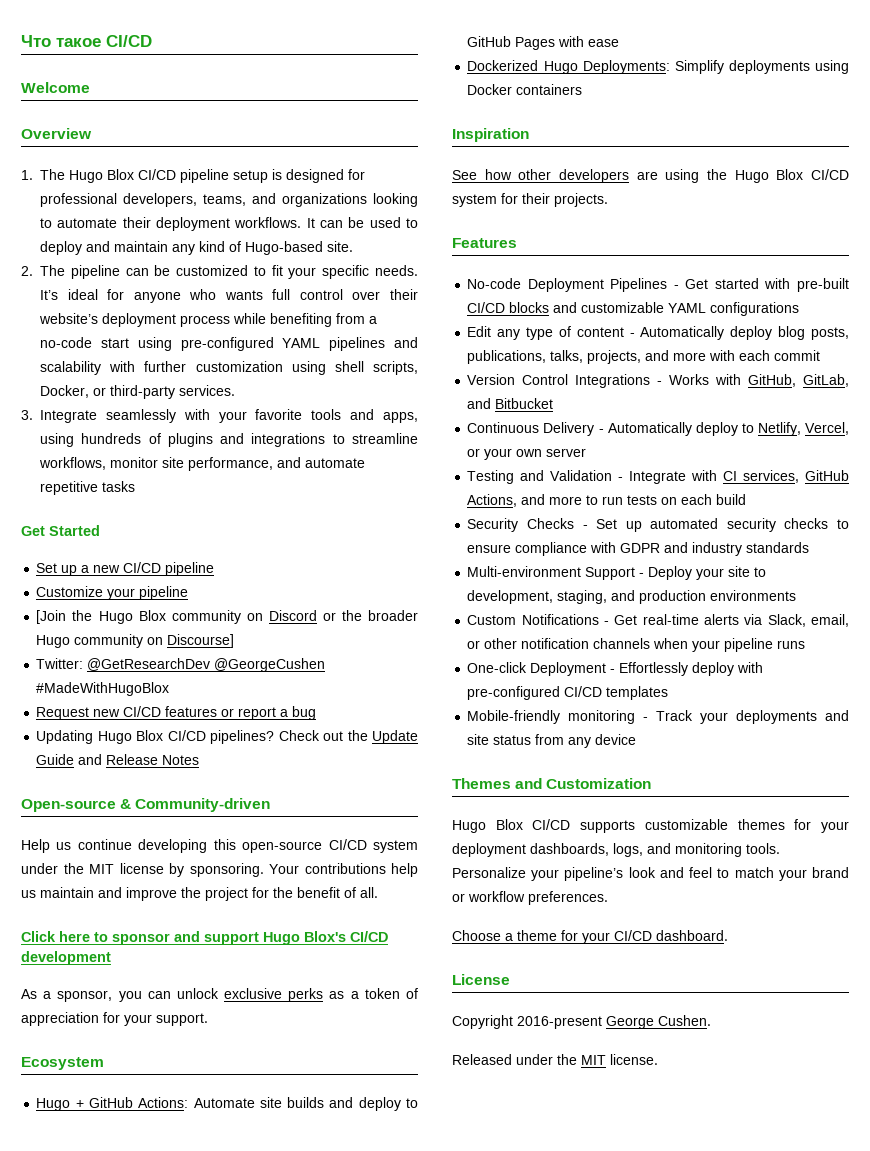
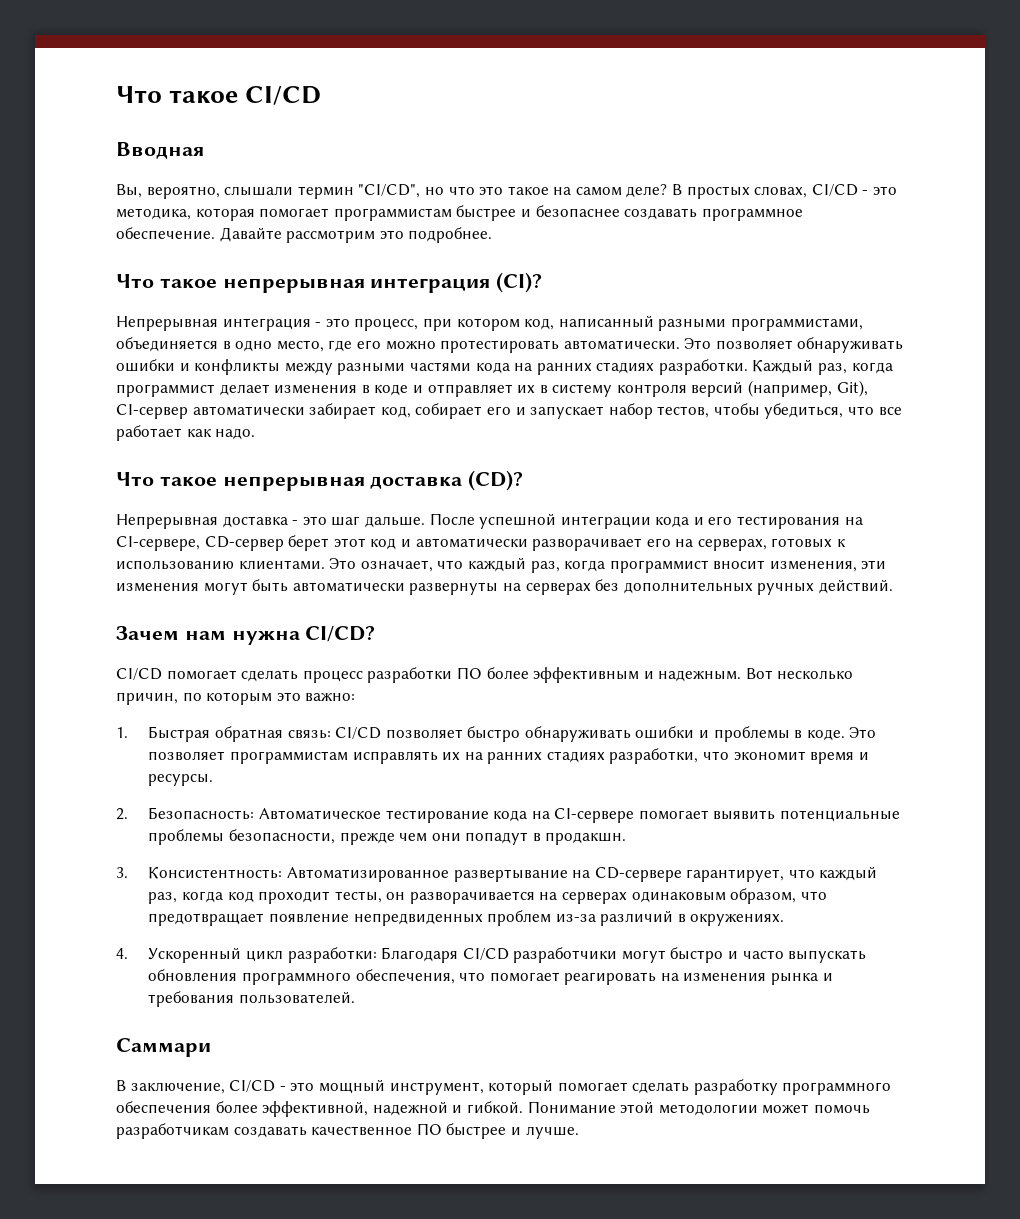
[21,82,90,93] [21,128,92,139] [21,169,366,183] [40,193,418,207] [40,217,418,231] [40,241,354,255] [21,265,418,279] [40,289,418,303] [39,313,378,327] [40,337,419,351] [40,361,418,375] [40,385,236,399] [21,409,418,423] [40,433,418,447] [39,457,366,471] [40,481,136,495] [21,525,100,536] [36,562,215,576] [36,586,189,600] [36,610,418,624] [36,634,235,648] [36,658,326,672] [36,682,170,696] [36,706,317,720] [36,730,418,744] [36,754,200,765] [21,798,271,812] [21,839,418,853] [21,863,418,877] [21,887,378,901] [21,931,388,945] [21,951,111,965] [21,988,419,1002] [21,1012,208,1026] [21,1057,104,1070] [36,1097,418,1111] [467,36,620,50] [467,60,849,74] [467,84,583,95] [452,128,529,142] [452,169,849,183] [452,193,608,207] [452,238,517,248] [467,278,849,292] [467,302,800,316] [467,326,849,340] [467,350,821,364] [467,374,849,388] [467,398,554,409] [467,422,849,436] [467,448,587,460] [467,470,849,484] [467,494,747,507] [467,518,849,532] [467,542,810,556] [467,566,767,580] [467,590,797,604] [467,614,849,627] [467,638,806,652] [467,662,764,676] [467,686,669,700] [467,710,849,724] [467,734,637,748] [452,778,652,789] [452,819,849,833] [452,843,780,857] [452,867,849,881] [452,891,608,905] [452,930,728,944] [452,974,510,985] [452,1015,711,1029] [452,1054,658,1065] Welcome // Overview // 1. The Hugo Blox CI/CD pipeline setup is designed for professional developers, teams, and organizations looking to automate their deployment workflows. It can be used to deploy and maintain any kind of Hugo-based site. // 2. The pipeline can be customized to fit your specific needs. It’s ideal for anyone who wants full control over their website’s deployment process while benefiting from a no-code start using pre-configured YAML pipelines and scalability with further customization using shell scripts, Docker, or third-party services. // 3. Integrate seamlessly with your favorite tools and apps, using hundreds of plugins and integrations to streamline workflows, monitor site performance, and automate repetitive tasks // Get Started // Set up a new CI/CD pipeline // Customize your pipeline // [Join the Hugo Blox community on Discord or the broader Hugo community on Discourse] // Twitter: @GetResearchDev @GeorgeCushen #MadeWithHugoBlox // Request new CI/CD features or report a bug // Updating Hugo Blox CI/CD pipelines? Check out the Update Guide and Release Notes // Open-source & Community-driven // Help us continue developing this open-source CI/CD system under the MIT license by sponsoring. Your contributions help us maintain and improve the project for the benefit of all. // Click here to sponsor and support Hugo Blox's CI/CD development // As a sponsor, you can unlock exclusive perks as a token of appreciation for your support. // Ecosystem // Hugo + GitHub Actions: Automate site builds and deploy to GitHub Pages with ease // Dockerized Hugo Deployments: Simplify deployments using Docker containers // Inspiration // See how other developers are using the Hugo Blox CI/CD system for their projects. // Features // No-code Deployment Pipelines - Get started with pre-built CI/CD blocks and customizable YAML configurations // Edit any type of content - Automatically deploy blog posts, publications, talks, projects, and more with each commit // Version Control Integrations - Works with GitHub, GitLab, and Bitbucket // Continuous Delivery - Automatically deploy to Netlify, Vercel, or your own server // Testing and Validation - Integrate with CI services, GitHub Actions, and more to run tests on each build // Security Checks - Set up automated security checks to ensure compliance with GDPR and industry standards // Multi-environment Support - Deploy your site to development, staging, and production environments // Custom Notifications - Get real-time alerts via Slack, email, or other notification channels when your pipeline runs // One-click Deployment - Effortlessly deploy with pre-configured CI/CD templates // Mobile-friendly monitoring - Track your deployments and site status from any device // Themes and Customization // Hugo Blox CI/CD supports customizable themes for your deployment dashboards, logs, and monitoring tools. Personalize your pipeline’s look and feel to match your brand or workflow preferences. // Choose a theme for your CI/CD dashboard. // License // Copyright 2016-present George Cushen. // Released under the MIT license. -> [116,142,204,159] [116,184,898,199] [116,205,803,221] [116,227,493,243] [116,272,543,293] [116,315,863,331] [116,337,904,353] [116,359,893,375] [116,380,868,397] [116,403,902,419] [116,425,256,441] [116,470,524,491] [116,513,863,529] [116,535,847,551] [116,557,887,573] [116,579,893,595] [116,626,376,645] [116,667,854,683] [116,692,356,705] [116,726,877,742] [148,748,869,764] [148,774,214,786] [116,807,901,823] [148,829,627,845] [116,866,878,882] [148,888,827,904] [148,910,785,926] [116,947,867,963] [148,969,833,985] [148,991,355,1007] [116,1038,211,1057] [116,1079,892,1095] [116,1101,870,1117] [116,1123,579,1139] Вводная // Вы, вероятно, слышали термин "CI/CD", но что это такое на самом деле? В простых словах, CI/CD - это методика, которая помогает программистам быстрее и безопаснее создавать программное обеспечение. Давайте рассмотрим это подробнее. // Что такое непрерывная интеграция (CI)? // Непрерывная интеграция - это процесс, при котором код, написанный разными программистами, объединяется в одно место, где его можно протестировать автоматически. Это позволяет обнаруживать ошибки и конфликты между разными частями кода на ранних стадиях разработки. Каждый раз, когда программист делает изменения в коде и отправляет их в систему контроля версий (например, Git), CI-сервер автоматически забирает код, собирает его и запускает набор тестов, чтобы убедиться, что все работает как надо. // Что такое непрерывная доставка (CD)? // Непрерывная доставка - это шаг дальше. После успешной интеграции кода и его тестирования на CI-сервере, CD-сервер берет этот код и автоматически разворачивает его на серверах, готовых к использованию клиентами. Это означает, что каждый раз, когда программист вносит изменения, эти изменения могут быть автоматически развернуты на серверах без дополнительных ручных действий. // Зачем нам нужна CI/CD? // CI/CD помогает сделать процесс разработки ПО более эффективным и надежным. Вот несколько причин, по которым это важно: // 1. Быстрая обратная связь: CI/CD позволяет быстро обнаруживать ошибки и проблемы в коде. Это позволяет программистам исправлять их на ранних стадиях разработки, что экономит время и ресурсы. // 2. Безопасность: Автоматическое тестирование кода на CI-сервере помогает выявить потенциальные проблемы безопасности, прежде чем они попадут в продакшн. // 3. Консистентность: Автоматизированное развертывание на CD-сервере гарантирует, что каждый раз, когда код проходит тесты, он разворачивается на серверах одинаковым образом, что предотвращает появление непредвиденных проблем из-за различий в окружениях. // 4. Ускоренный цикл разработки: Благодаря CI/CD разработчики могут быстро и часто выпускать обновления программного обеспечения, что помогает реагировать на изменения рынка и требования пользователей. // Саммари // В заключение, CI/CD - это мощный инструмент, который помогает сделать разработку программного обеспечения более эффективной, надежной и гибкой. Понимание этой методологии может помочь разработчикам создавать качественное ПО быстрее и лучше.

